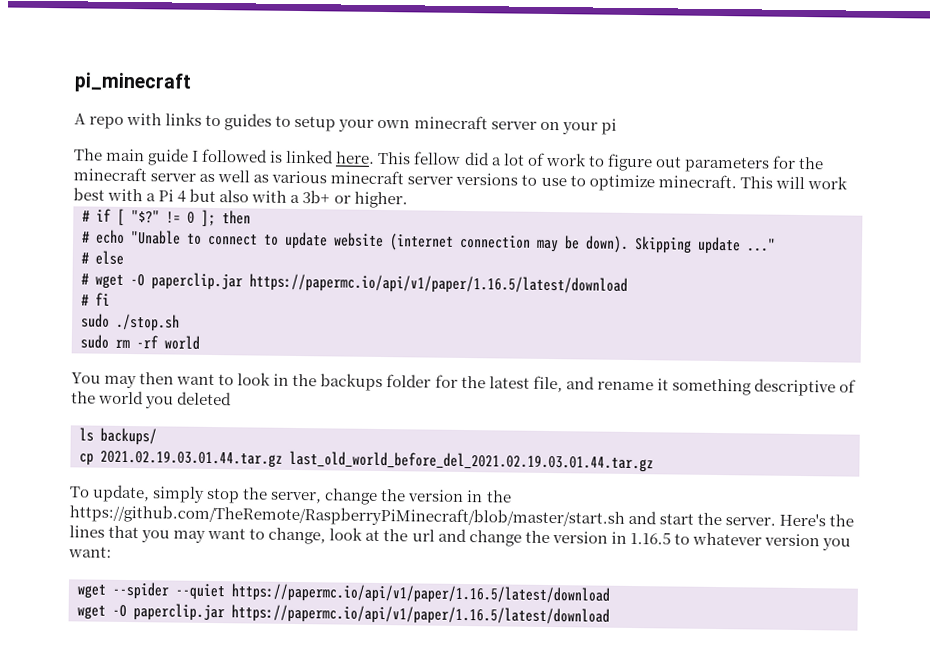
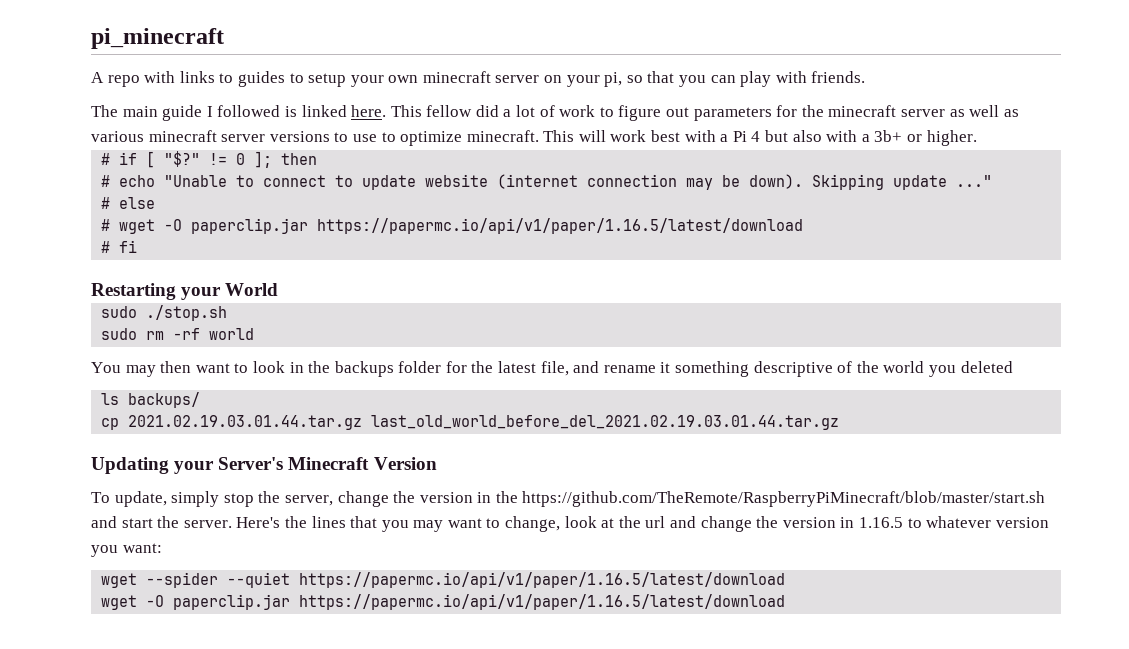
[600,118,617,135] pi -> [604,71,866,87] pi, so that you can play with friends.
(110, 299) none -> [91,283,279,300] // Restarting your World
(654, 461) none -> [91,457,437,474] // Updating your Server's Minecraft Version

